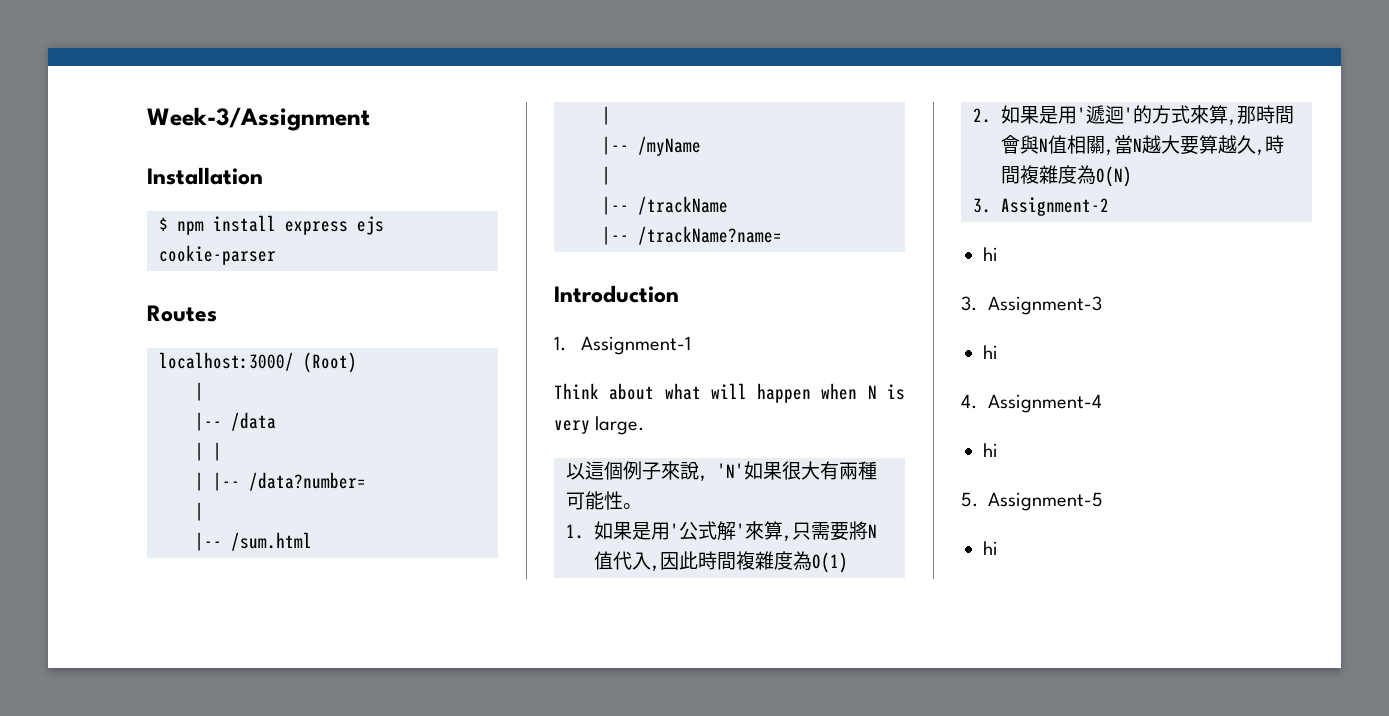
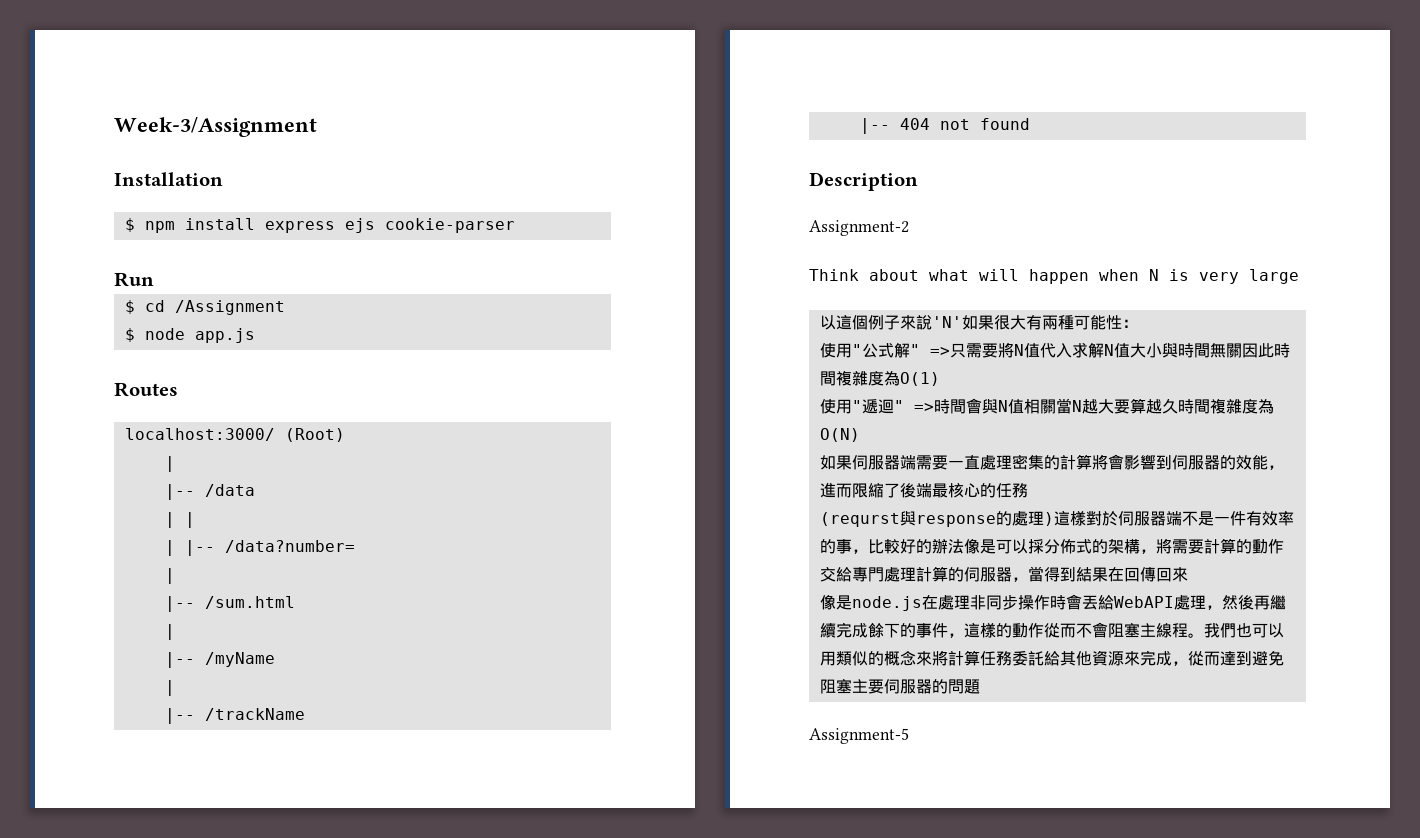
(276, 255) none -> [114,272,154,287] [124,300,285,315] [124,328,255,343] // Run // $ cd /Assignment // $ node app.js
[638,226,782,245] [554,285,679,303] [554,336,692,355] /trackName?name= // Introduction // 1. Assignment-1 -> [899,118,1030,130] [809,172,918,191] [809,220,909,236] 404 not found // Description // Assignment-2
[595,416,645,435] large. -> [1249,269,1299,284] large
[699,475,708,482] , -> (932, 322) none
[623,503,642,509] [566,521,792,542] 。 // 1.如果是用'公式解'來算, -> [1121,319,1138,328] [819,343,950,358] ： // 使用"公式解" =>
[651,565,660,572] , -> [1071,342,1242,358] 求解N值大小與時間無關
[973,105,1256,126] 2.如果是用'遞迴'的方式來算,那 -> [819,399,934,414] 使用"遞迴" =>
[1105,149,1114,156] , -> (1056, 406) none
[1256,149,1265,156] , -> (1178, 406) none
[973,197,1109,216] [983,247,998,261] [961,296,1103,315] [983,345,998,359] [961,394,1103,413] [983,443,998,457] [961,492,978,507] 3. Assignment-2 // hi // 3. Assignment-3 // hi // 4. Assignment-4 // hi // 5. -> [819,454,1284,470] [819,482,1028,498] [819,510,1294,527] [819,538,1284,554] [819,566,1188,582] [819,594,1286,611] [819,622,1284,638] [819,650,1284,666] [819,678,980,694] 如果伺服器端需要一直處理密集的計算將會影響到伺服器的效能，進而限縮了後端最核心的任務 // (requrst與response的處理)這樣對於伺服器端不是一件有效率的事，比較好的辦法像是可以採分佈式的架構，將需要計算的動作交給專門處理計算的伺服器，當得到結果在回傳回來 // 像是node.js在處理非同步操作時會丟給WebAPI處理，然後再繼續完成餘下的事件，這樣的動作從而不會阻塞主線程。我們也可以用類似的概念來將計算任務委託給其他資源來完成，從而達到避免阻塞主要伺服器的問題 //
[983,541,998,555] // hi -> (909, 736) none

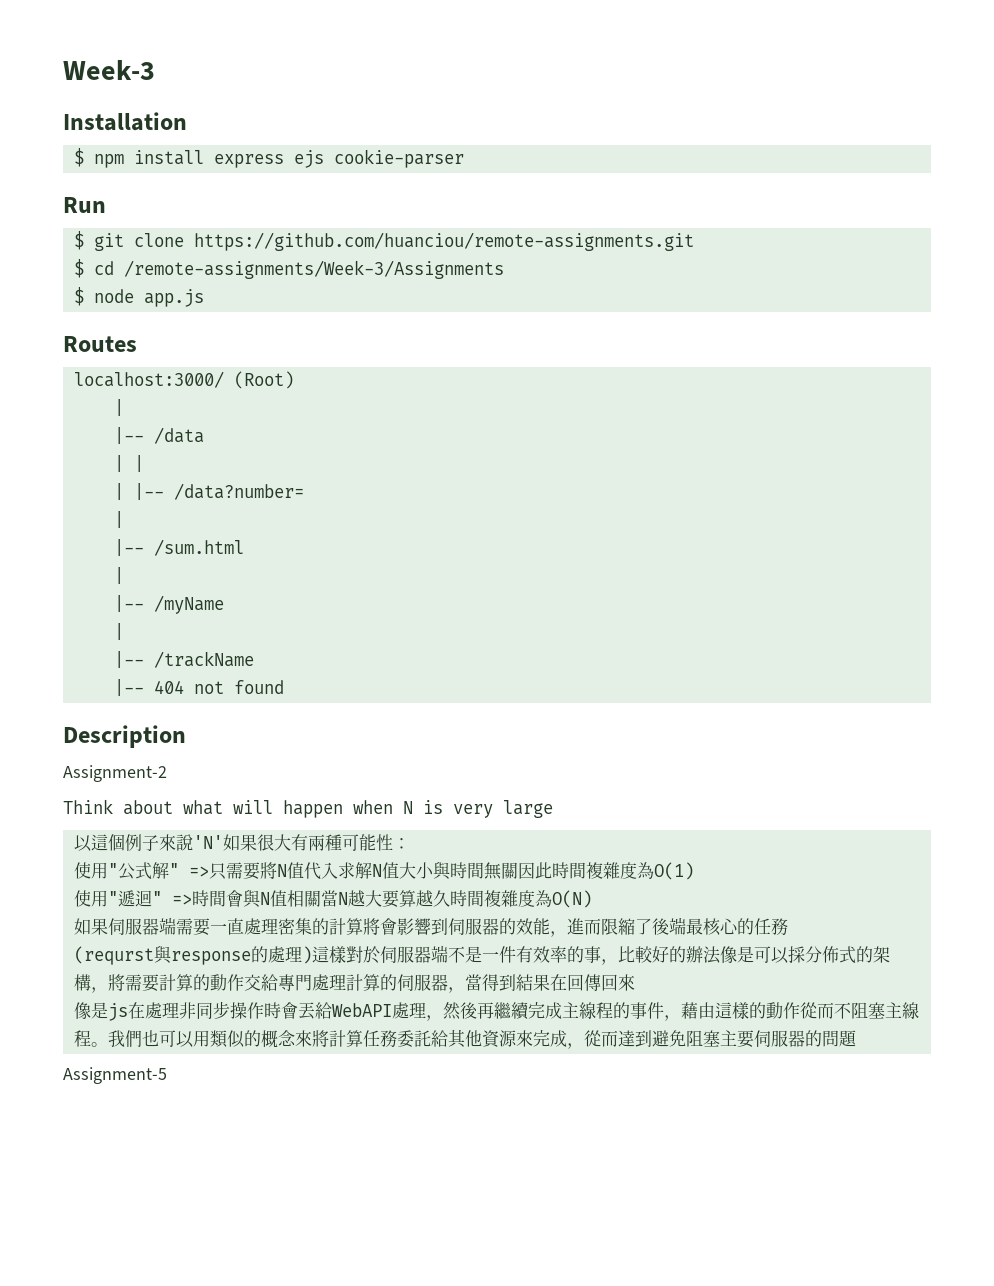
[114,117,317,137] Week-3/Assignment -> [63,60,155,80] Week-3
(154, 279) none -> [73,231,694,251] // $ git clone https://github.com/huanciou/remote-assignments.git
[174,300,285,315] /Assignment -> [123,260,504,279] /remote-assignments/Week-3/Assignments
[851,596,922,611] node.js -> [107,1003,128,1021] js
[867,622,900,638] 餘下 -> [561,1002,613,1019] 主線程
(964, 635) none -> [680,1002,715,1019] 藉由
[1091,622,1108,638] 會 -> (851, 1010) none

